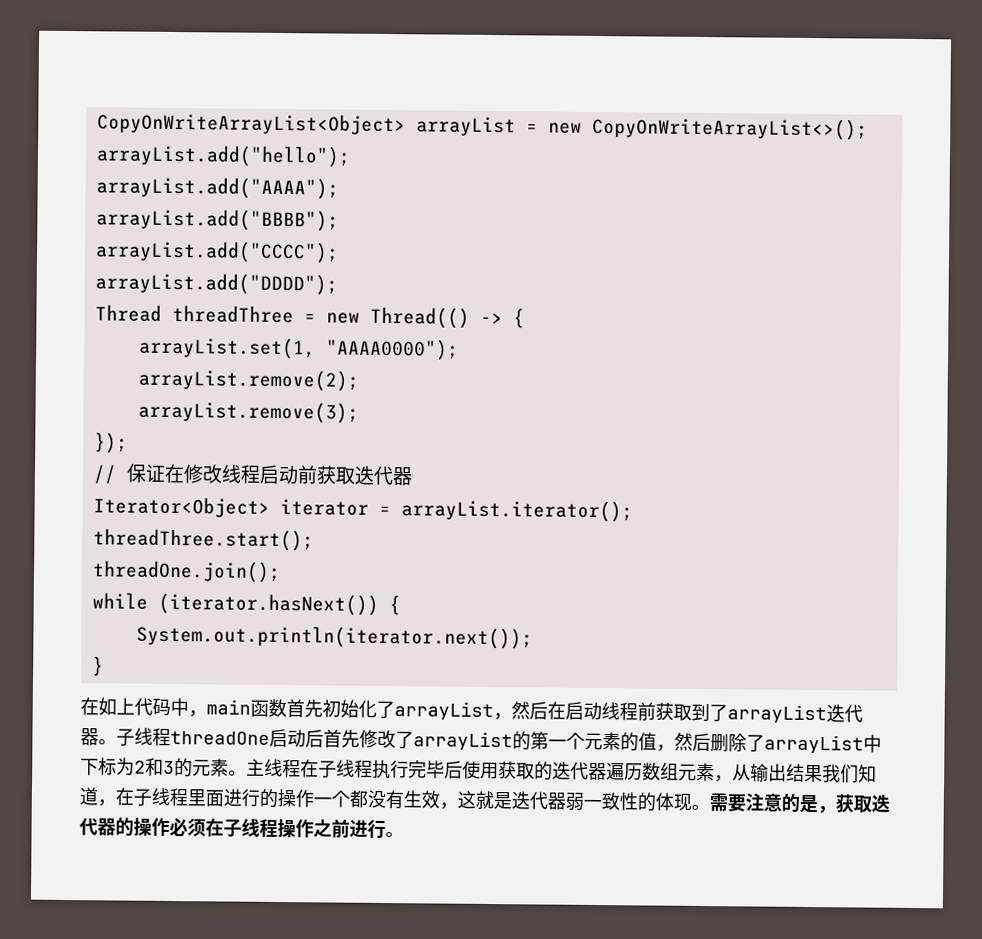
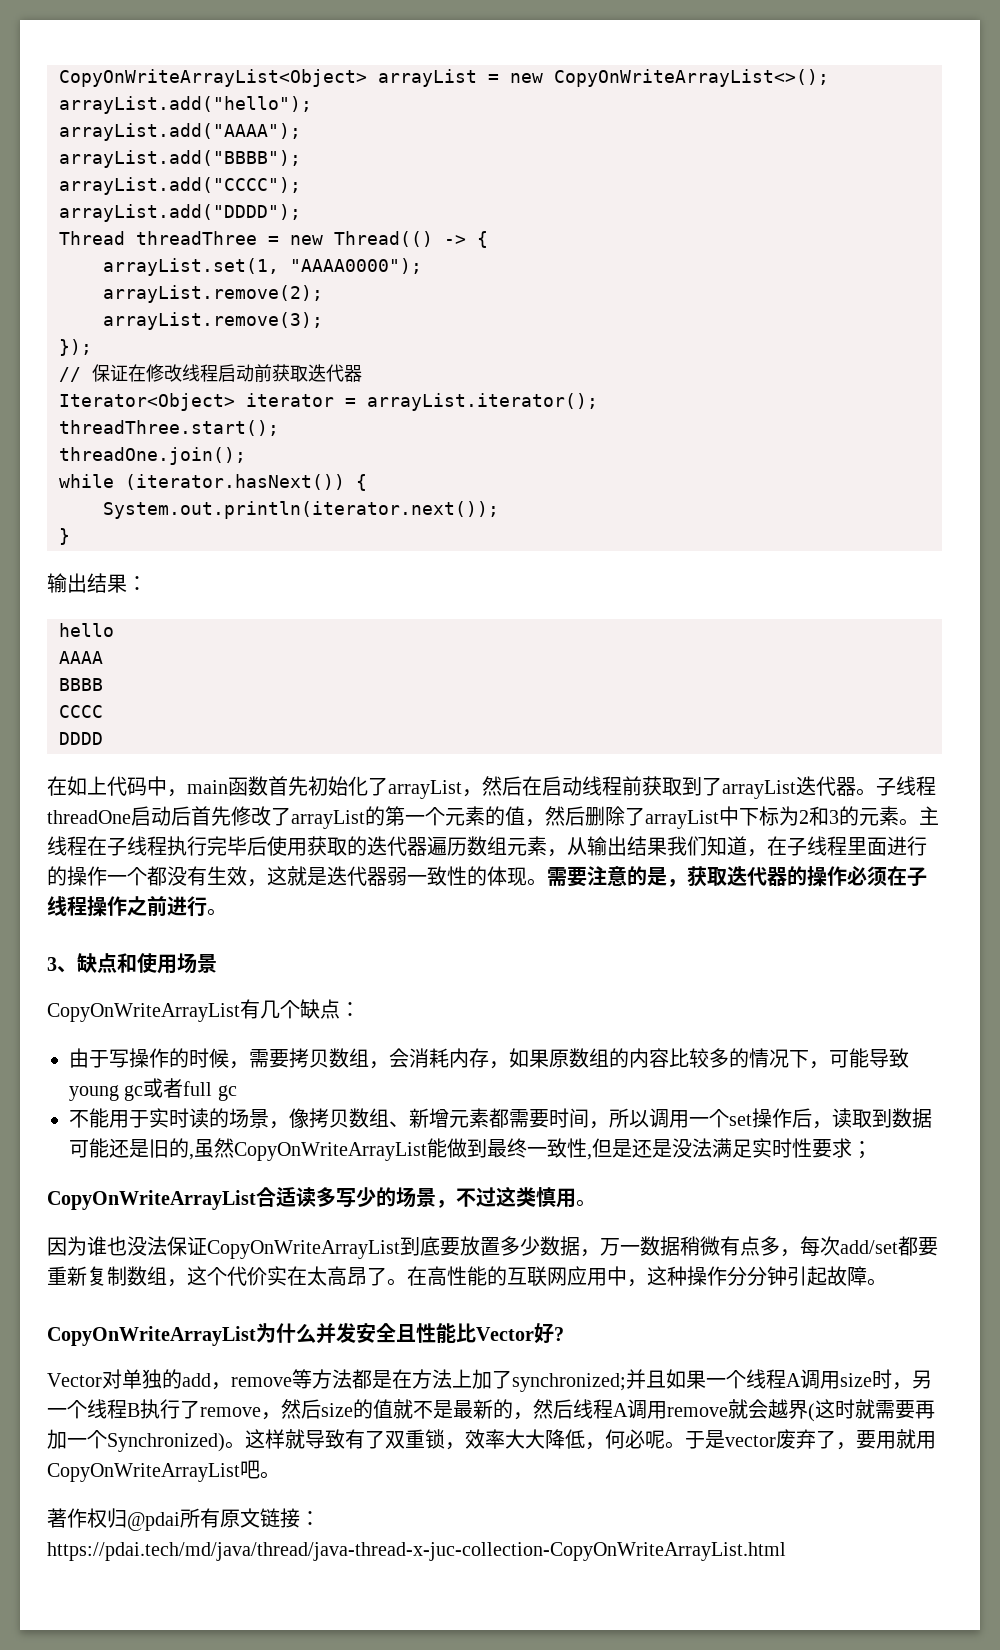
(104, 666) none -> [47,573,147,593] [59,623,114,637] [59,651,103,664] [59,678,103,691] [59,705,103,718] [59,732,103,745] // 输出结果： // hello // AAAA // BBBB // CCCC // DDDD
(404, 835) none -> [47,953,217,974] [47,999,360,1022] [69,1048,909,1069] [69,1078,237,1101] [69,1108,932,1129] [69,1138,872,1161] [47,1186,596,1210] [47,1236,938,1259] [47,1266,887,1287] [47,1323,564,1346] [47,1369,932,1392] [47,1399,935,1422] [47,1429,936,1452] [47,1460,280,1482] [47,1508,320,1531] [47,1542,786,1561] // 3、缺点和使用场景 // CopyOnWriteArrayList有几个缺点： // 由于写操作的时候，需要拷贝数组，会消耗内存，如果原数组的内容比较多的情况下，可能导致young gc或者full gc // 不能用于实时读的场景，像拷贝数组、新增元素都需要时间，所以调用一个set操作后，读取到数据可能还是旧的,虽然CopyOnWriteArrayList能做到最终一致性,但是还是没法满足实时性要求； // CopyOnWriteArrayList合适读多写少的场景，不过这类慎用。 // 因为谁也没法保证CopyOnWriteArrayList到底要放置多少数据，万一数据稍微有点多，每次add/set都要重新复制数组，这个代价实在太高昂了。在高性能的互联网应用中，这种操作分分钟引起故障。 // CopyOnWriteArrayList为什么并发安全且性能比Vector好? // Vector对单独的add，remove等方法都是在方法上加了synchronized;并且如果一个线程A调用size时，另一个线程B执行了remove，然后size的值就不是最新的，然后线程A调用remove就会越界(这时就需要再加一个Synchronized)。这样就导致有了双重锁，效率大大降低，何必呢。于是vector废弃了，要用就用CopyOnWriteArrayList吧。 // 著作权归@pdai所有原文链接：https://pdai.tech/md/java/thread/java-thread-x-juc-collection-CopyOnWriteArrayList.html

